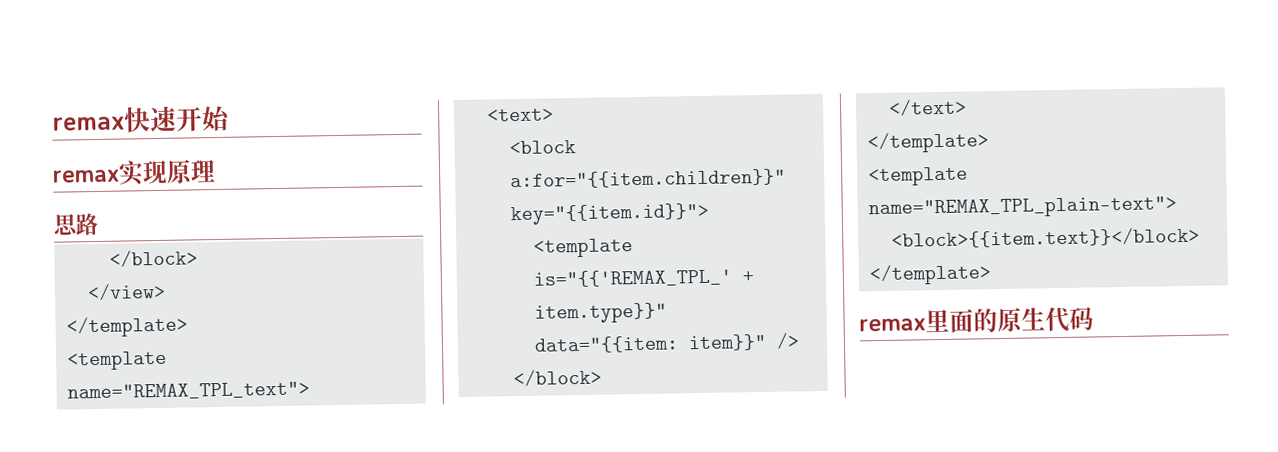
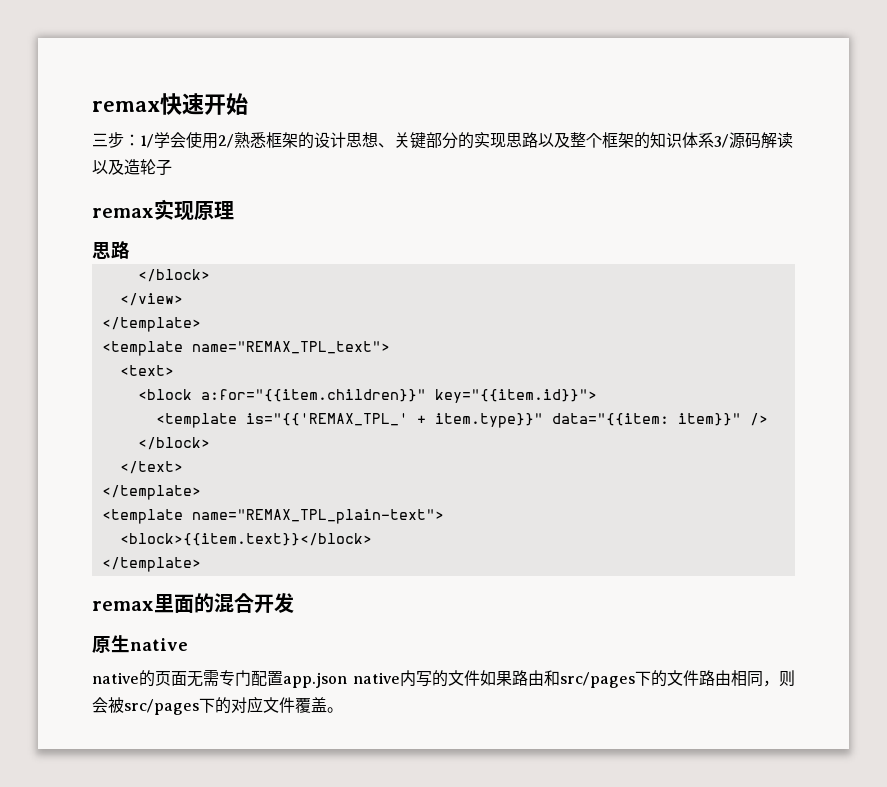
(231, 118) none -> [92,132,793,149] [92,159,172,176] // 三步：1/学会使用2/熟悉框架的设计思想、关键部分的实现思路以及整个框架的知识体系3/源码解读以及造轮子
[997,306,1094,333] 原生代码 -> [214,593,294,613] [92,635,188,653] [92,670,795,688] [92,696,343,715] 混合开发 // 原生native // native的页面无需专门配置app.json native内写的文件如果路由和src/pages下的文件路由相同，则会被src/pages下的对应文件覆盖。

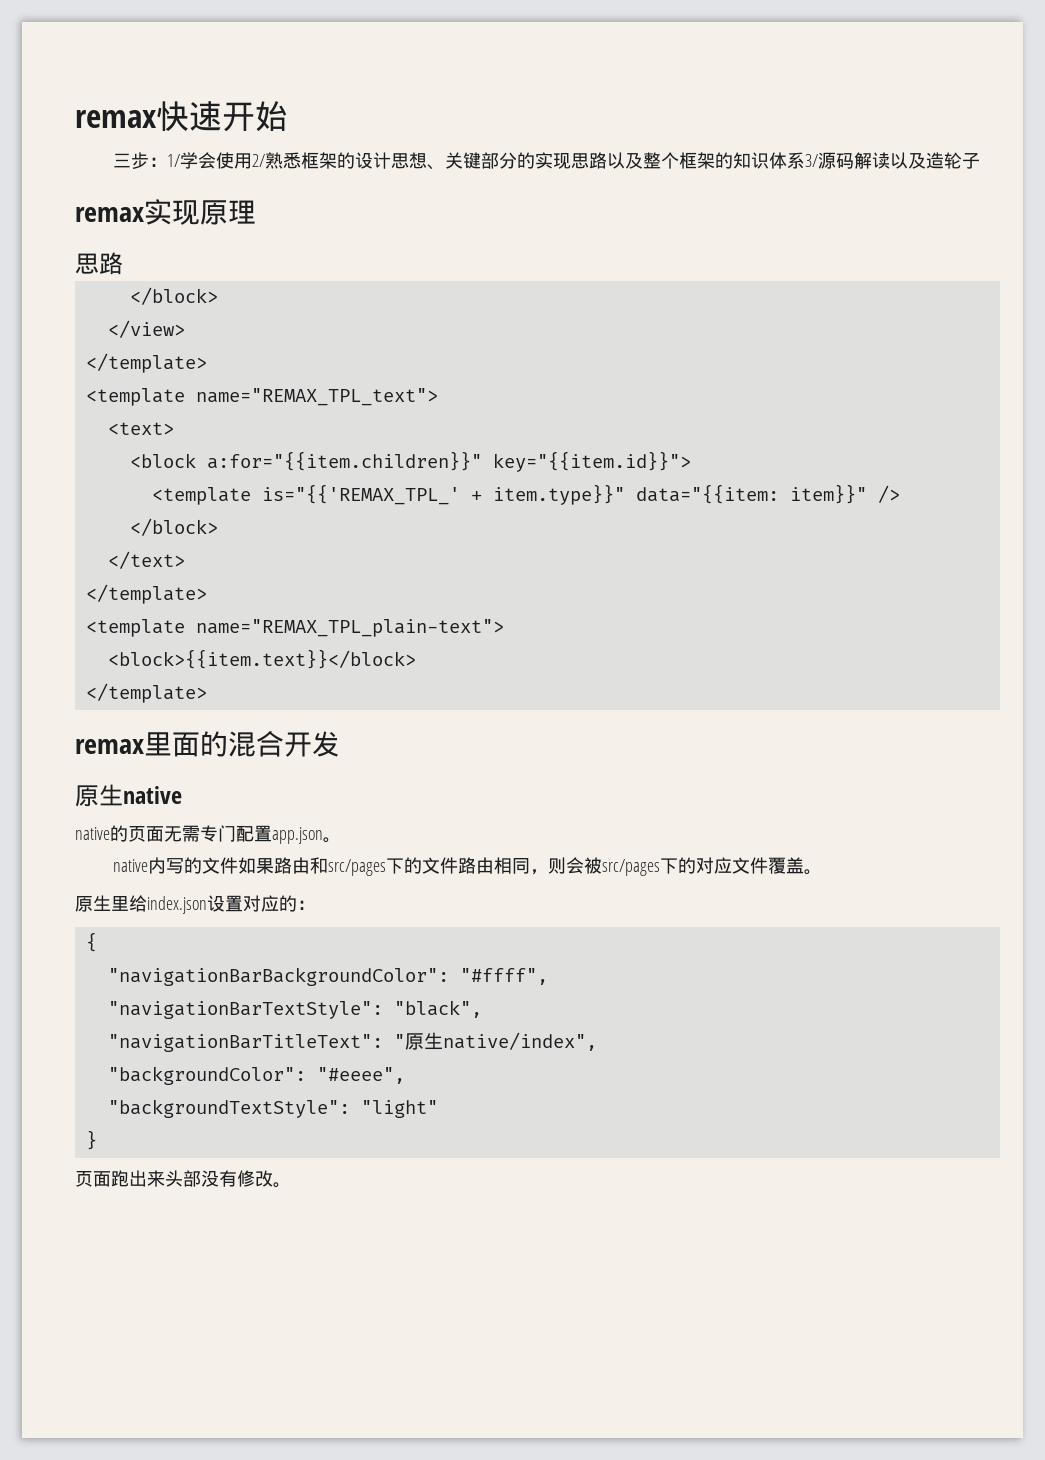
(347, 680) none -> [323,837,341,843] 。 //
(343, 710) none -> [75,895,315,914] [85,932,97,952] [107,967,548,986] [107,1000,482,1019] [107,1032,597,1052] [107,1066,405,1085] [107,1099,438,1118] [85,1130,97,1150] [75,1170,291,1188] // 原生里给index.json设置对应的： // { // "navigationBarBackgroundColor": "#ffff", // "navigationBarTextStyle": "black", // "navigationBarTitleText": "原生native/index", // "backgroundColor": "#eeee", // "backgroundTextStyle": "light" // } // 页面跑出来头部没有修改。

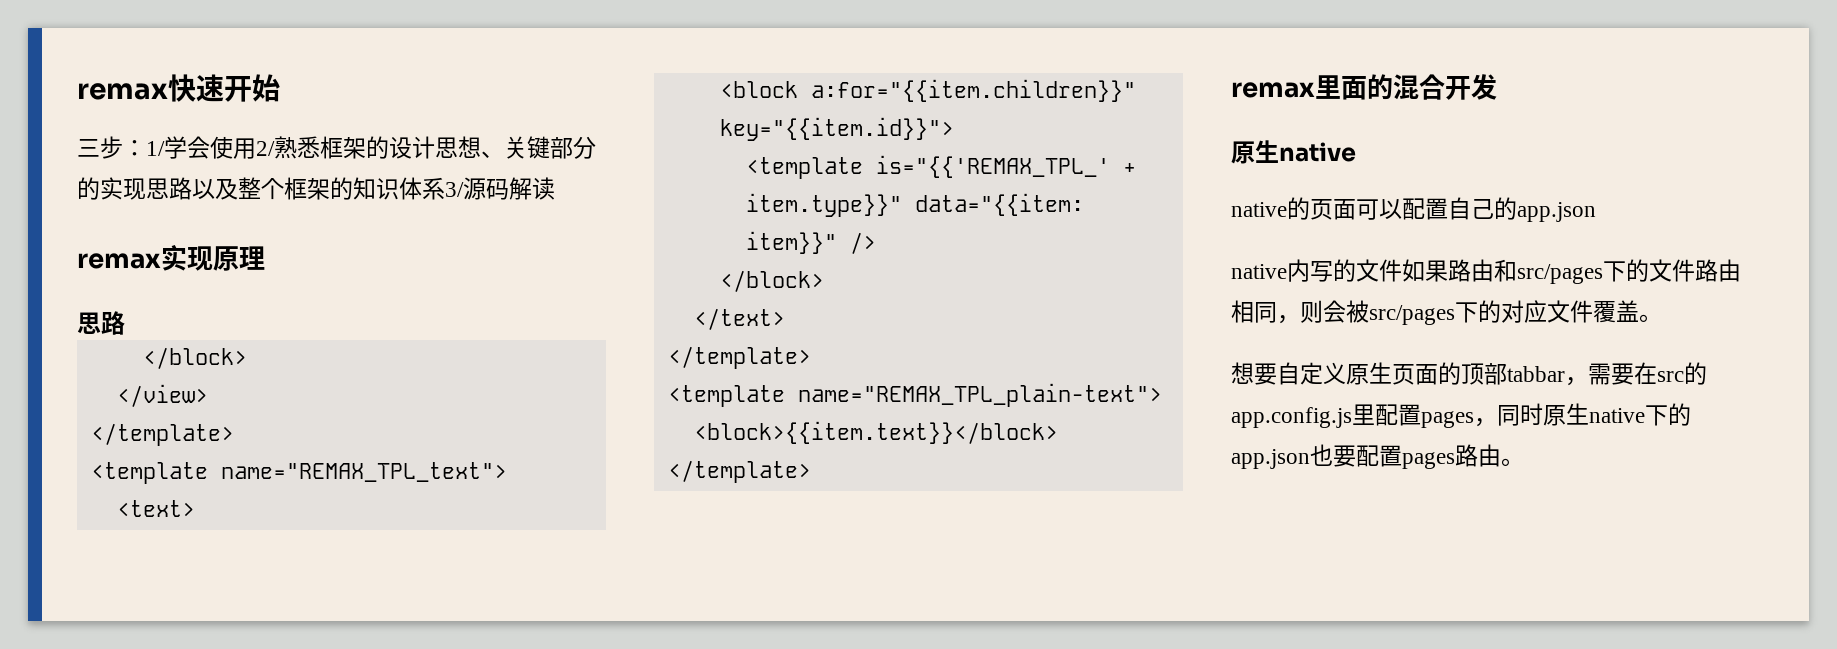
[890,152,981,169] 以及造轮子 -> (555, 188) none
[164,825,341,844] 无需专门配置app.json。 -> [1356,197,1596,222] 可以配置自己的app.json
[75,895,315,914] [85,932,97,952] [107,967,548,986] [107,1000,482,1019] [107,1032,597,1052] [107,1066,405,1085] [107,1099,438,1118] [85,1130,97,1150] [75,1170,273,1187] 原生里给index.json设置对应的： // { // "navigationBarBackgroundColor": "#ffff", // "navigationBarTextStyle": "black", // "navigationBarTitleText": "原生native/index", // "backgroundColor": "#eeee", // "backgroundTextStyle": "light" // } // 页面跑出来头部没有修改 -> [1231,362,1707,386] [1231,403,1691,428] [1231,444,1501,469] 想要自定义原生页面的顶部tabbar，需要在src的app.config.js里配置pages，同时原生native下的app.json也要配置pages路由

